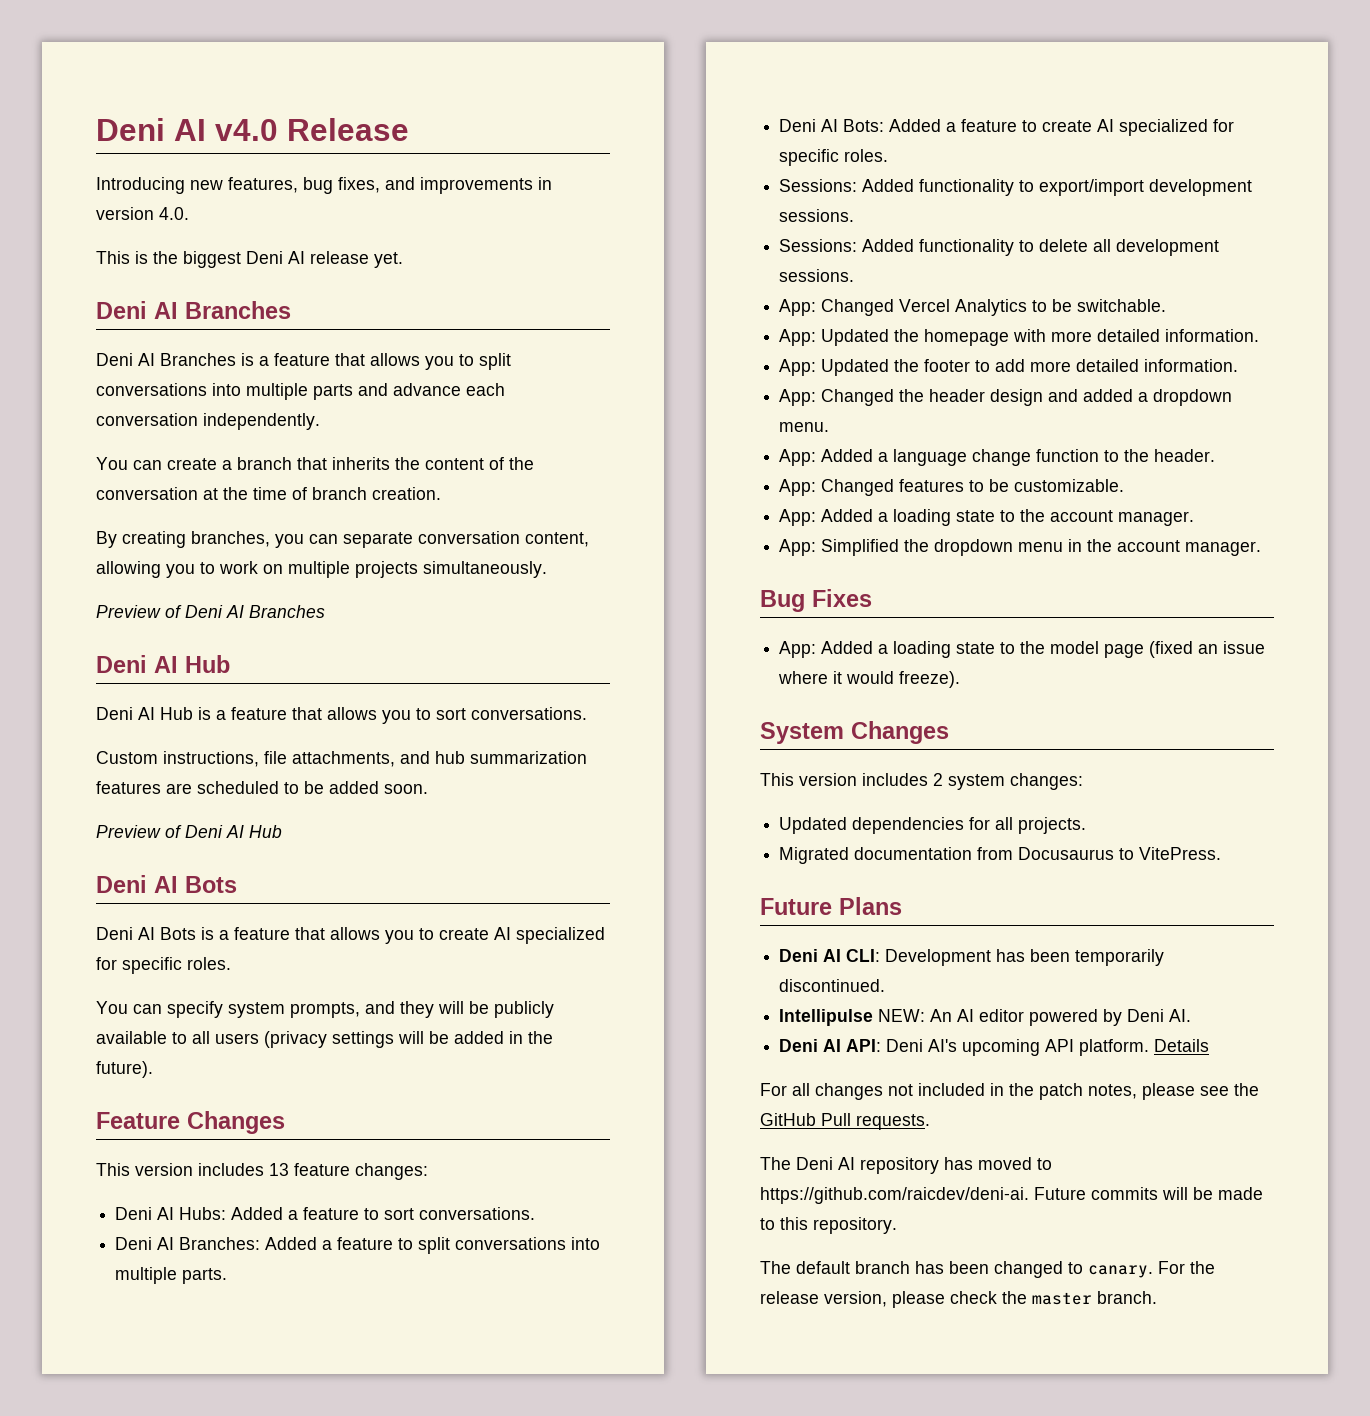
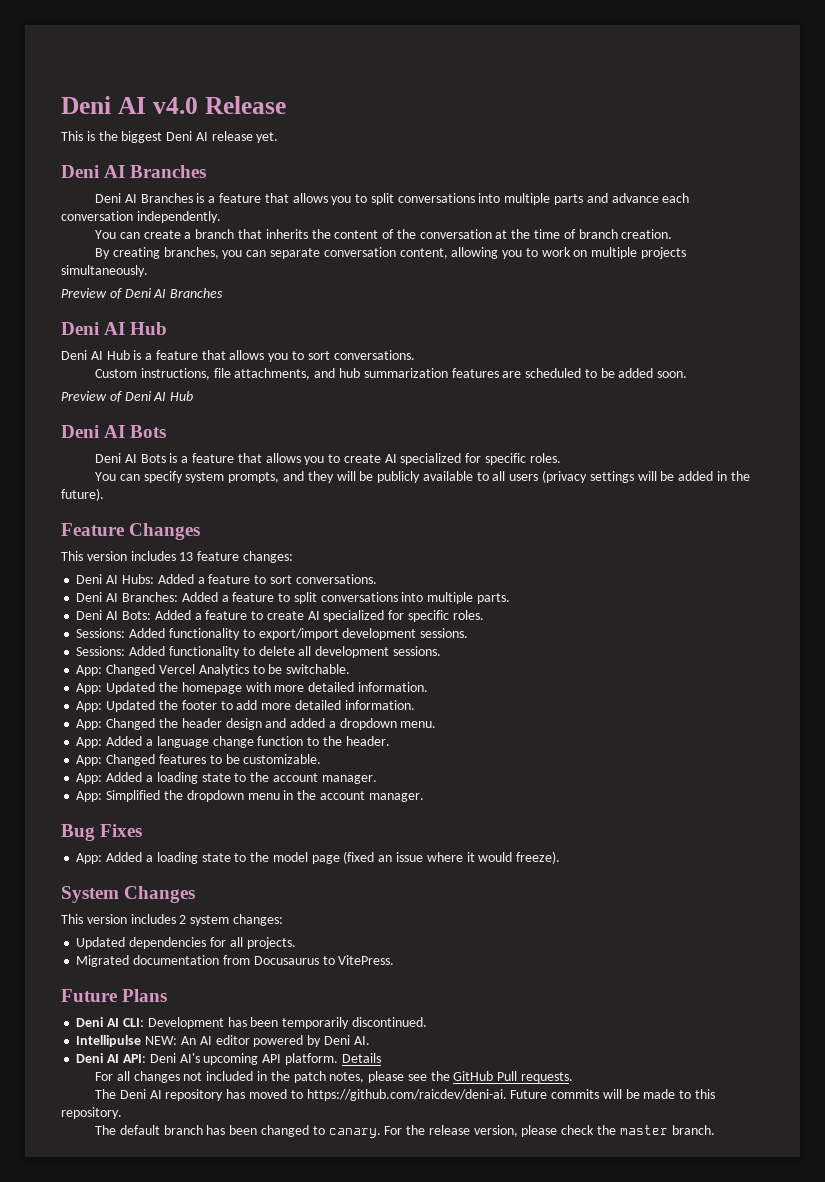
[96,177,552,194] [96,207,189,220] // Introducing new features, bug fixes, and improvements in version 4.0. -> (286, 105) none

